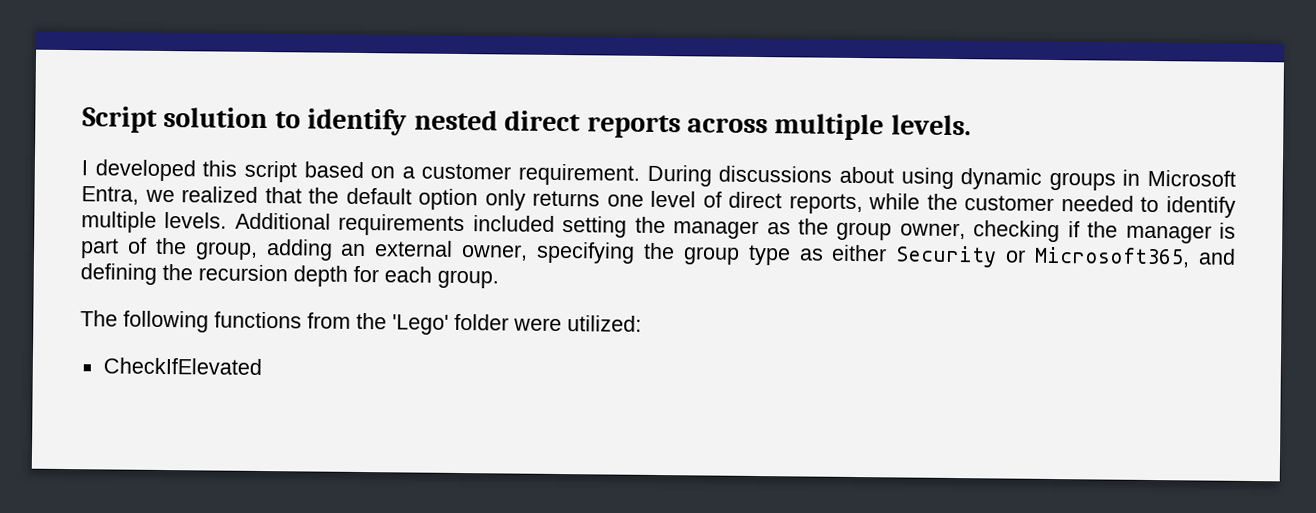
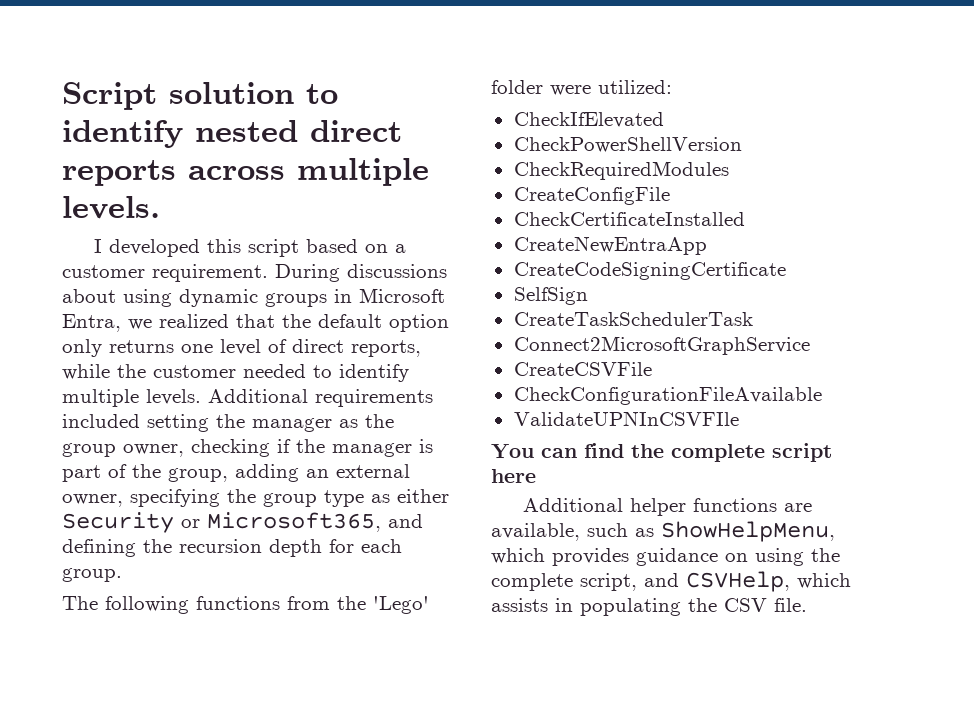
(262, 366) none -> [513,137,742,153] [513,161,729,180] [513,187,670,205] [513,212,745,226] [513,236,707,255] [513,262,786,280] [513,287,588,305] [513,312,753,326] [513,336,810,355] [513,362,652,376] [513,387,822,405] [513,411,739,426] [491,443,832,462] [491,469,536,483] [523,498,813,516] [491,521,835,542] [491,548,840,566] [491,571,851,592] [491,598,807,616] // CheckPowerShellVersion // CheckRequiredModules // CreateConfigFile // CheckCertificateInstalled // CreateNewEntraApp // CreateCodeSigningCertificate // SelfSign // CreateTaskSchedulerTask // Connect2MicrosoftGraphService // CreateCSVFile // CheckConfigurationFileAvailable // ValidateUPNInCSVFIle // You can find the complete script here // Additional helper functions are available, such as ShowHelpMenu, which provides guidance on using the complete script, and CSVHelp, which assists in populating the CSV file.

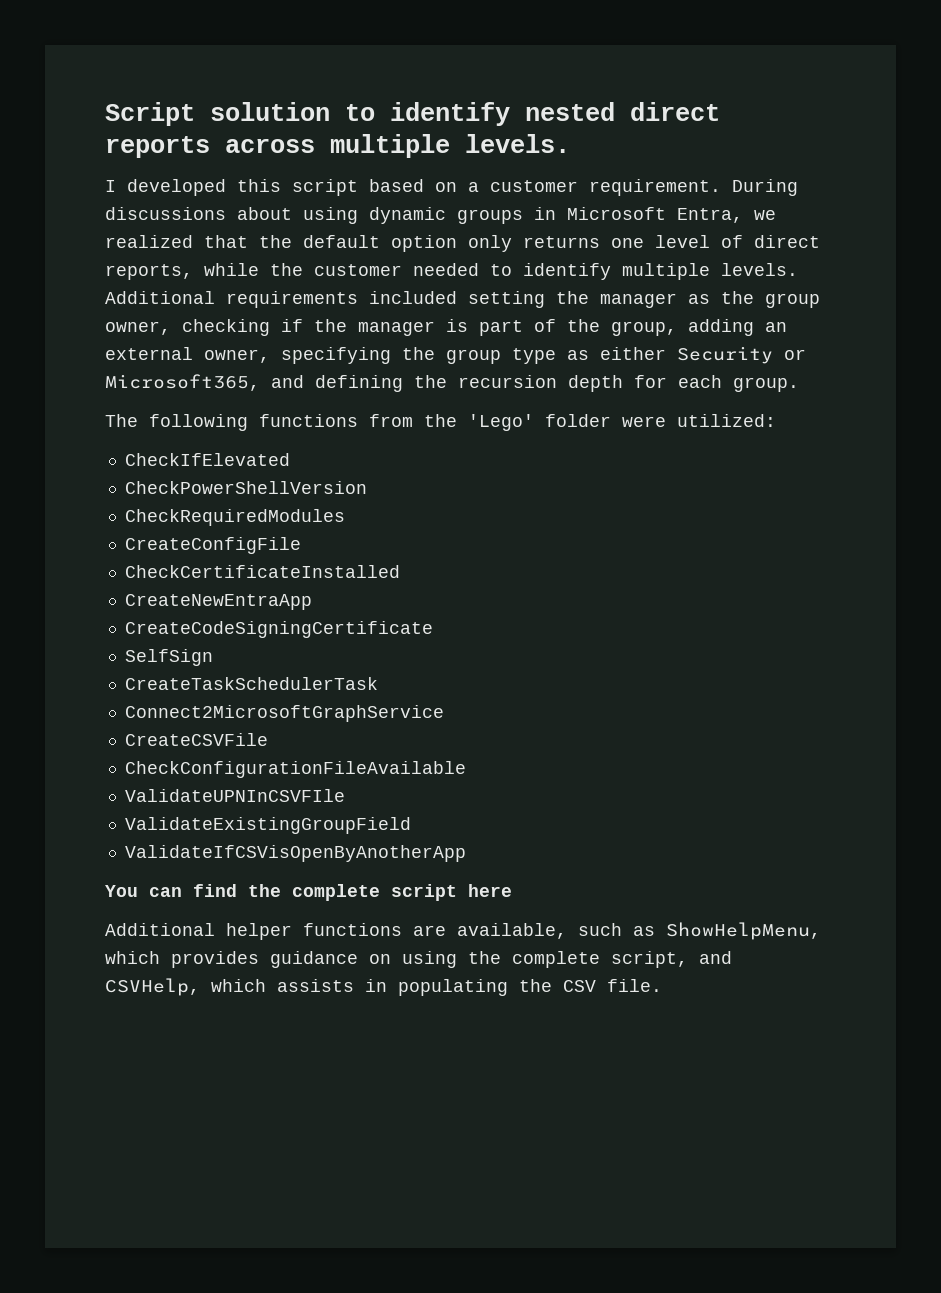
(739, 418) none -> [124,817,411,834] [124,845,466,862] // ValidateExistingGroupField // ValidateIfCSVisOpenByAnotherApp

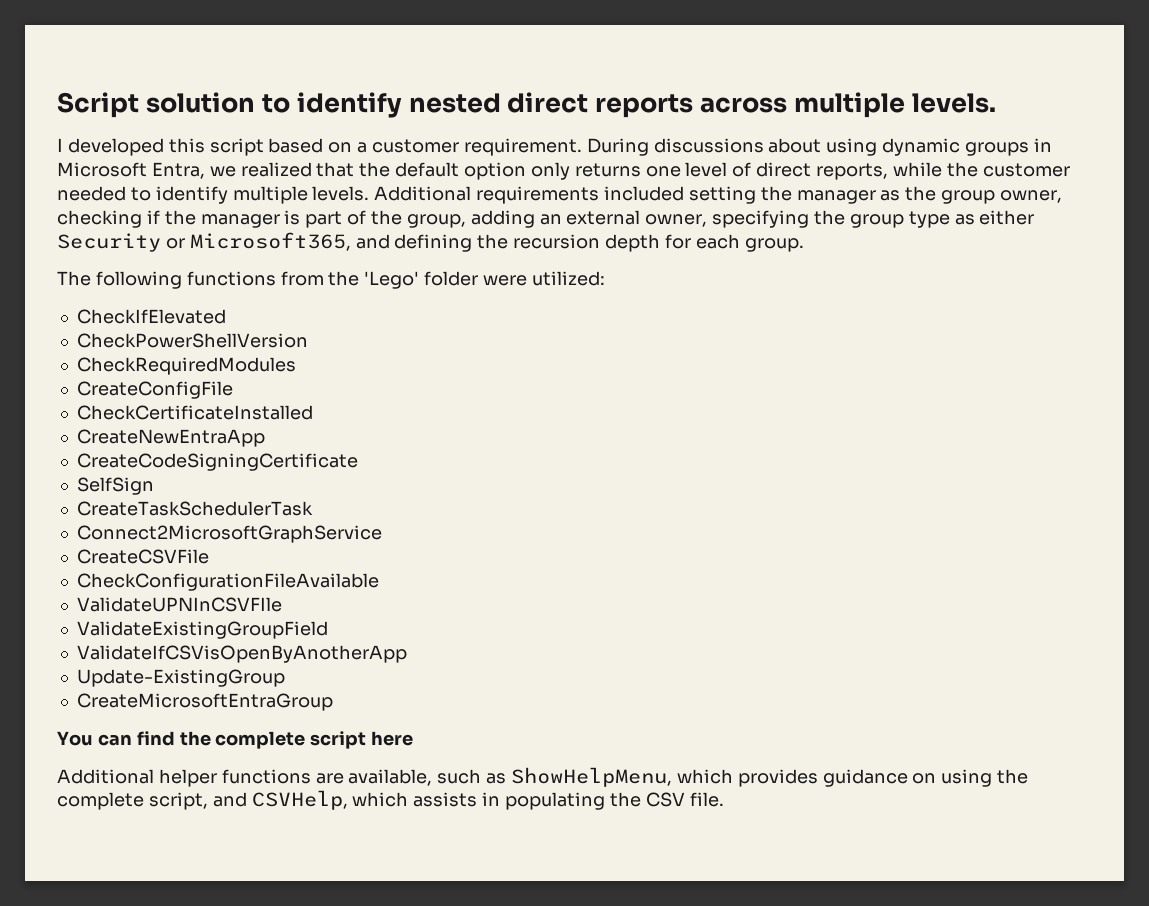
(466, 853) none -> [76,669,285,687] [76,693,333,711] // Update-ExistingGroup // CreateMicrosoftEntraGroup

